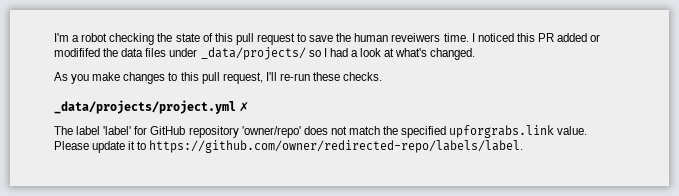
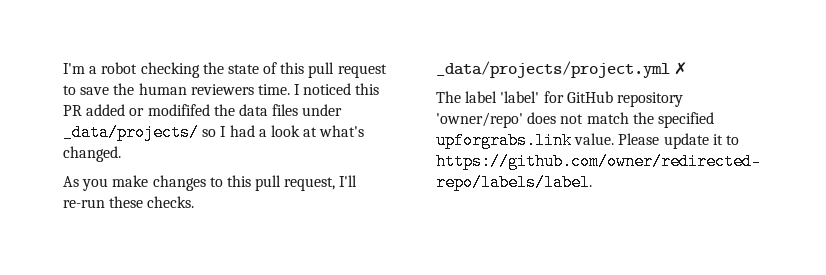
[391,33,441,42] reveiwers -> [190,84,254,95] reviewers

